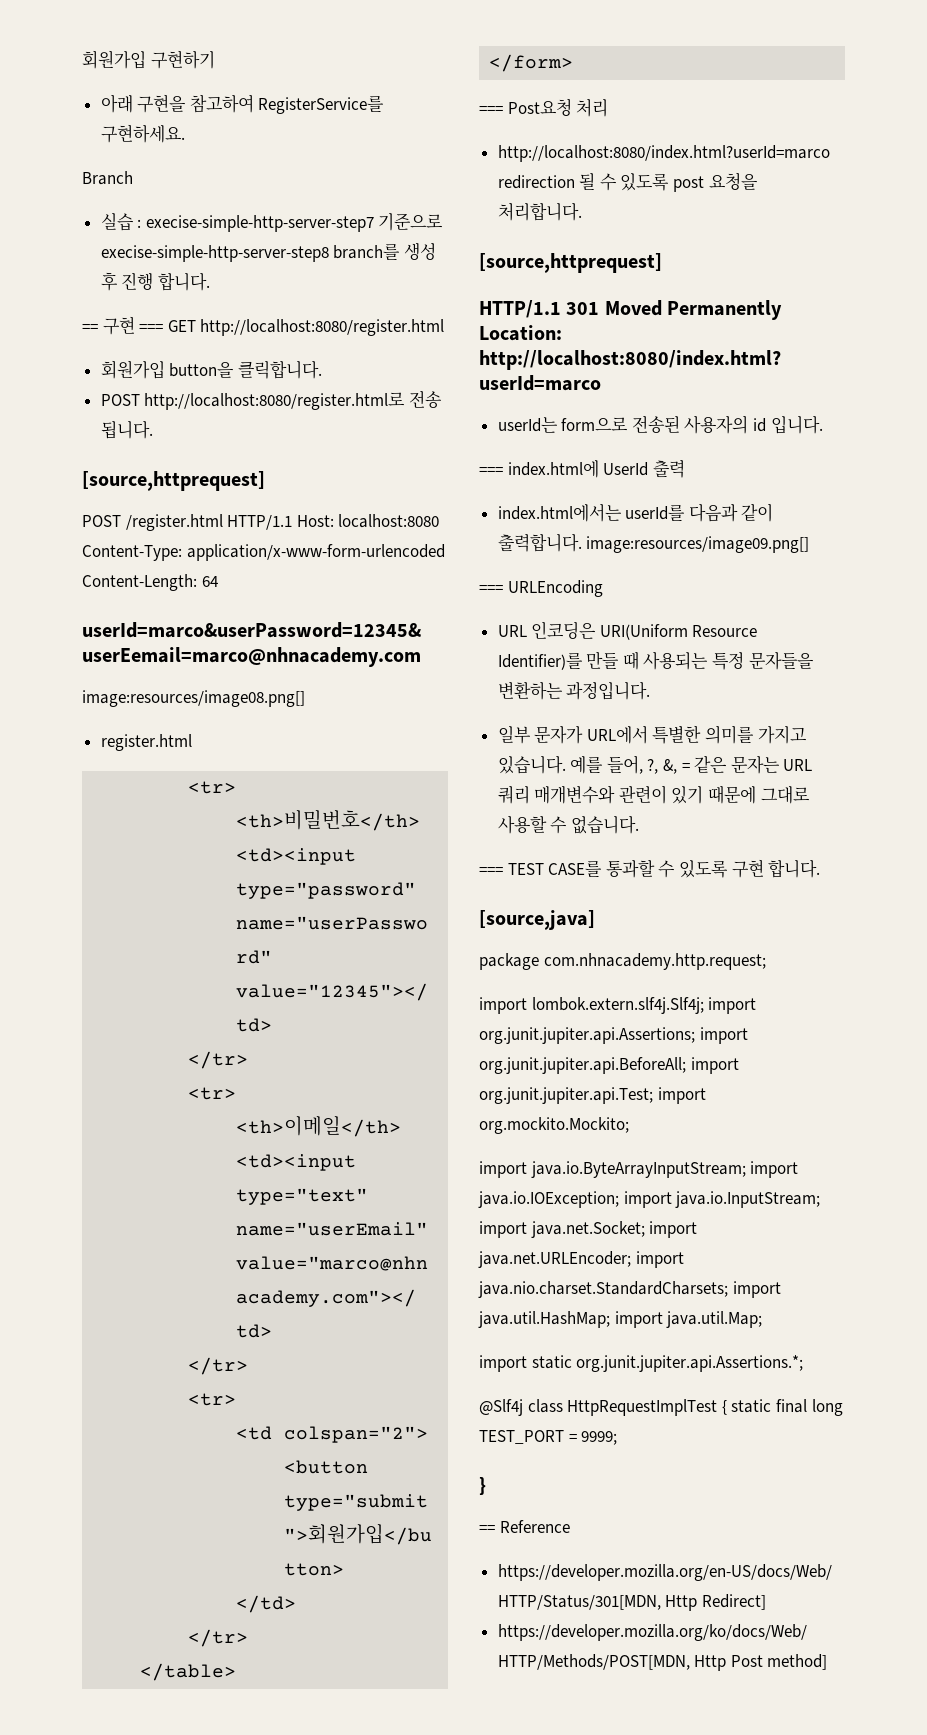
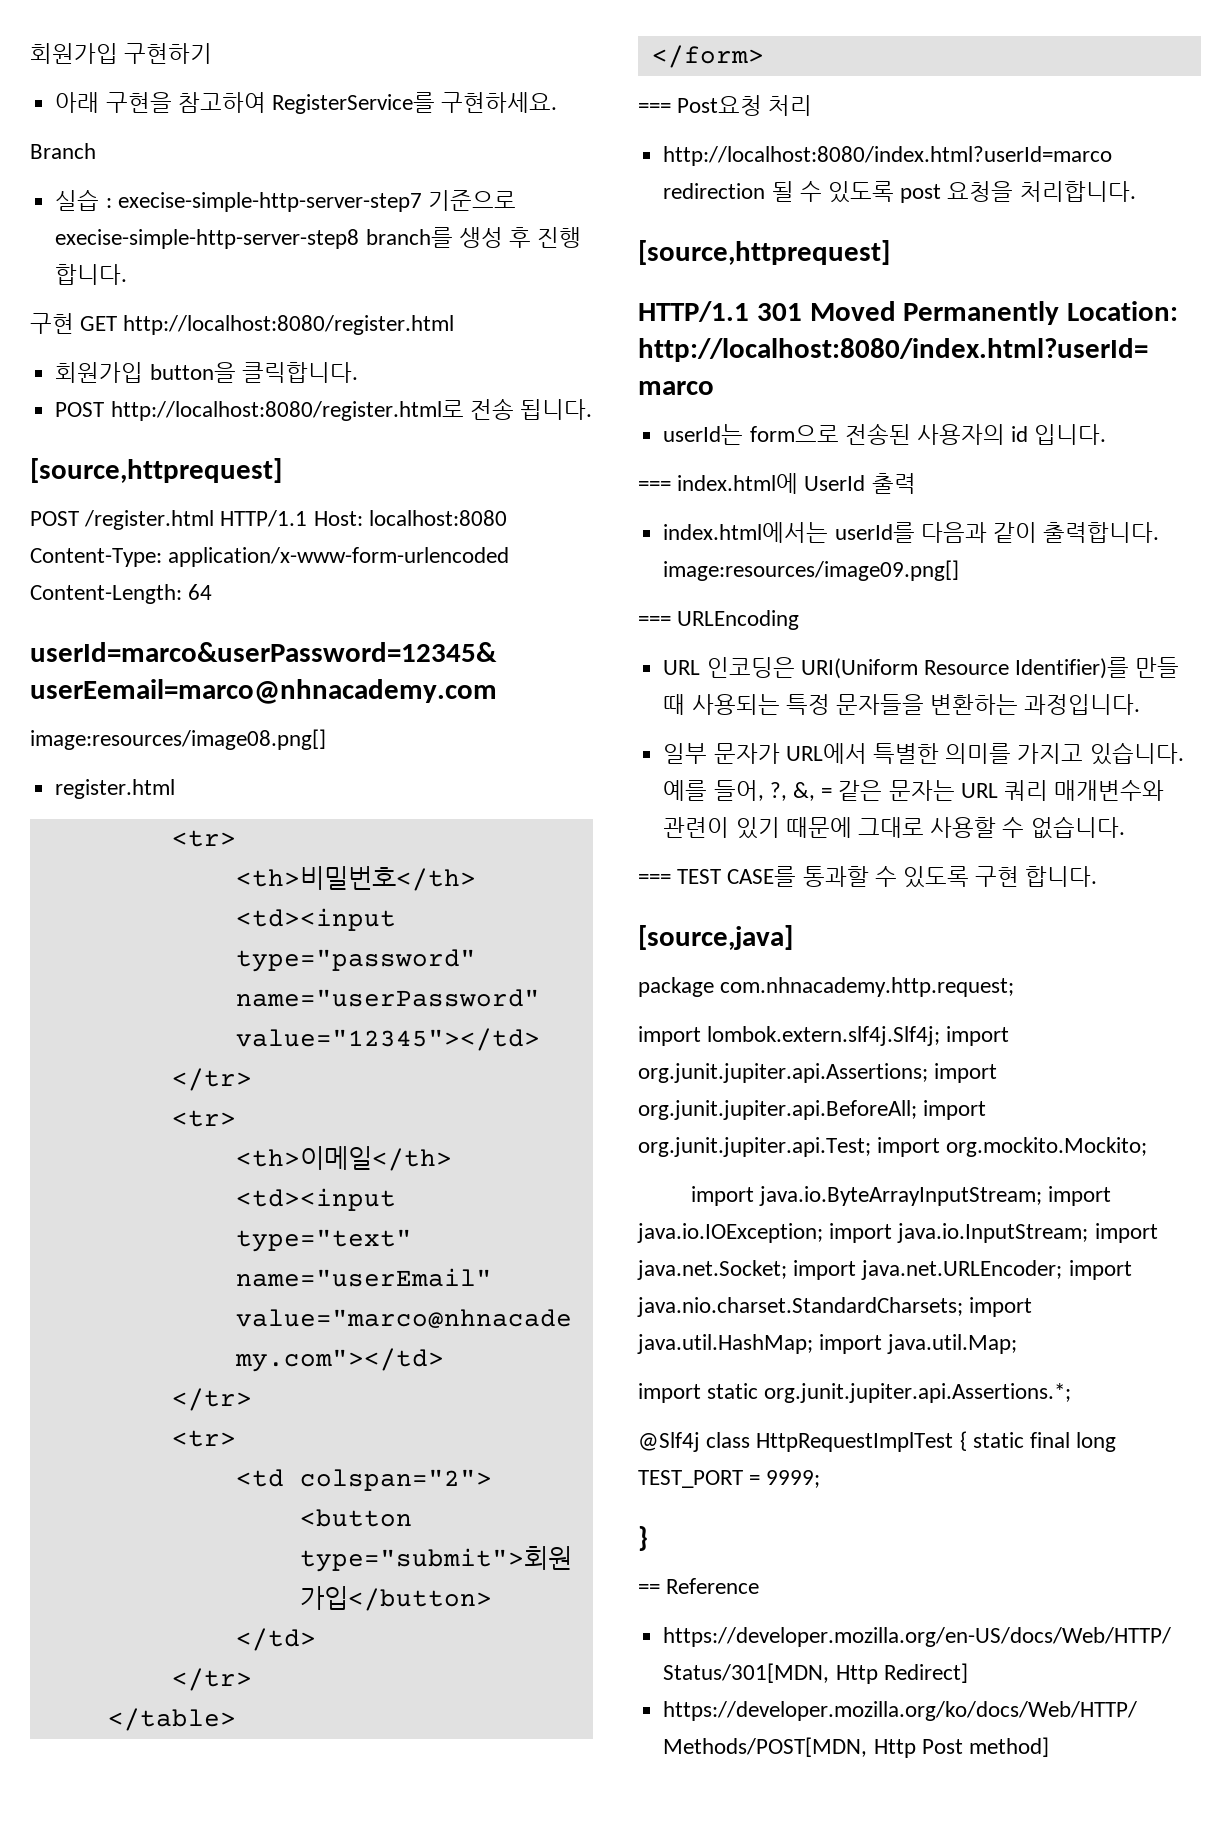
[82,316,164,335] == 구현 === -> [30,313,74,334] 구현

